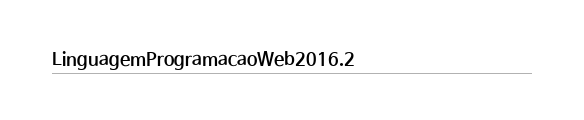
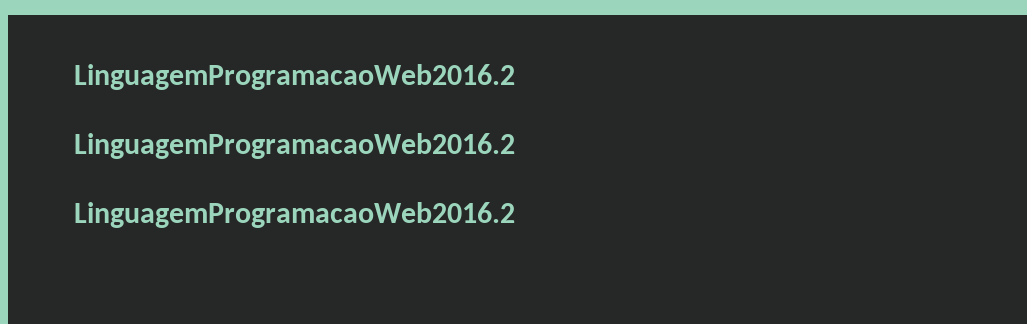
[52,51,355,70] LinguagemProgramacaoWeb2016.2 -> [74,64,515,90] [74,133,515,159] [74,202,515,228] LinguagemProgramacaoWeb2016.2 // LinguagemProgramacaoWeb2016.2 // LinguagemProgramacaoWeb2016.2

